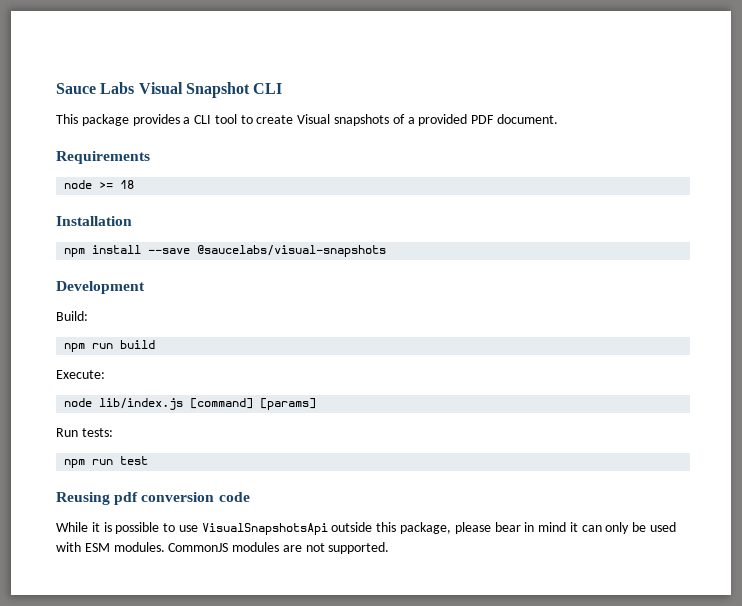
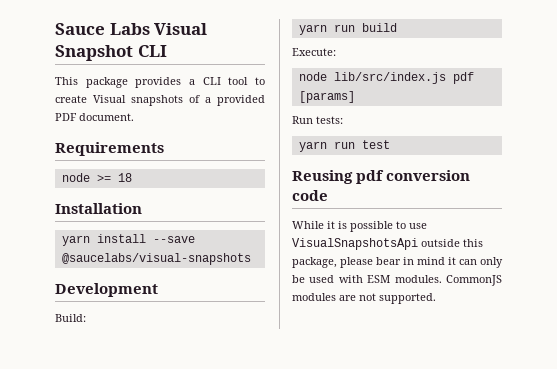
[64,248,86,257] npm -> [61,235,90,246] yarn
[64,343,86,352] npm -> [298,24,327,35] yarn
[99,398,254,410] lib/index.js [command] -> [333,72,474,84] lib/src/index.js pdf
[64,459,86,468] npm -> [298,141,327,152] yarn

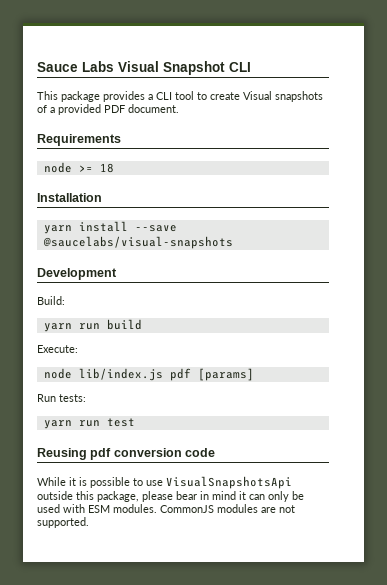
[333,72,446,84] lib/src/index.js -> [78,368,163,381] lib/index.js

